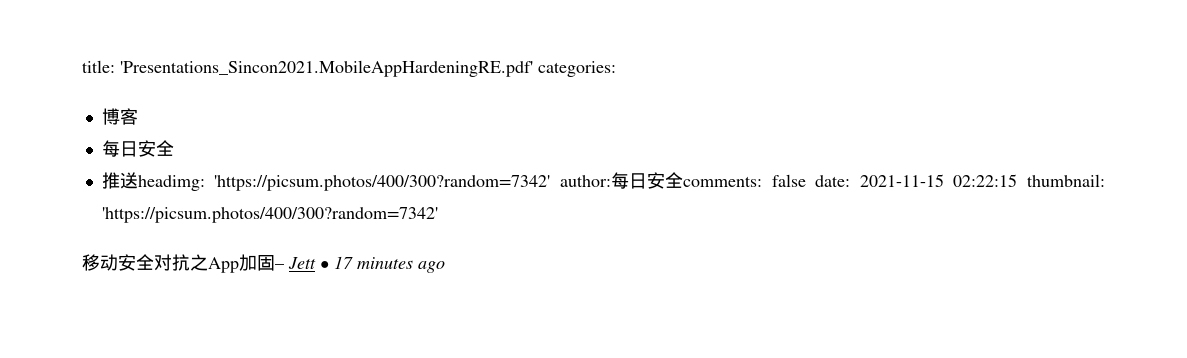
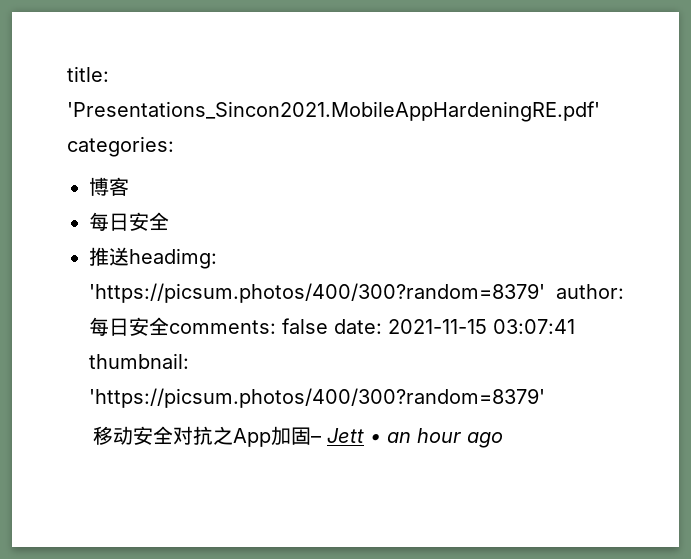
[214,175,551,191] 'https://picsum.photos/400/300?random=7342' -> [89,283,545,303] 'https://picsum.photos/400/300?random=8379'
[953,174,1105,187] [101,207,438,223] 02:22:15 thumbnail: 'https://picsum.photos/400/300?random=7342' -> [493,319,575,334] [89,353,189,369] [89,388,545,408] 03:07:41 thumbnail: 'https://picsum.photos/400/300?random=8379'
[334,256,413,269] 17 minutes -> [387,428,462,443] an hour

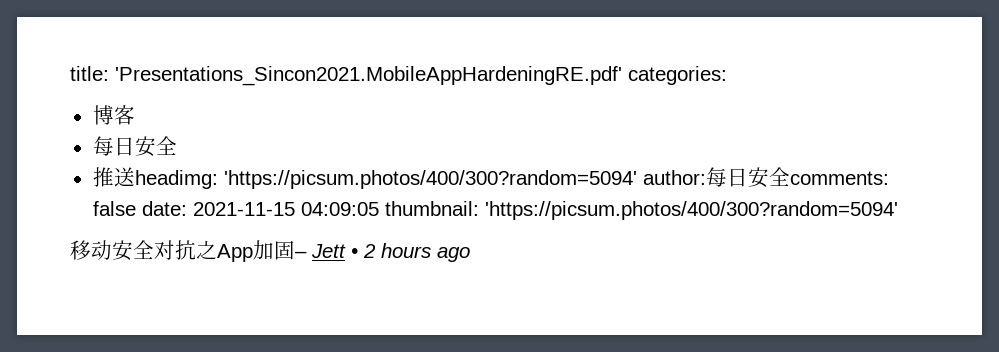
[89,283,545,303] 'https://picsum.photos/400/300?random=8379' -> [223,170,637,189] 'https://picsum.photos/400/300?random=5094'
[493,319,575,334] [89,353,189,369] [89,388,545,408] 03:07:41 thumbnail: 'https://picsum.photos/400/300?random=8379' -> [300,201,898,220] 04:09:05 thumbnail: 'https://picsum.photos/400/300?random=5094'
[387,428,462,443] an hour -> [363,243,431,258] 2 hours

